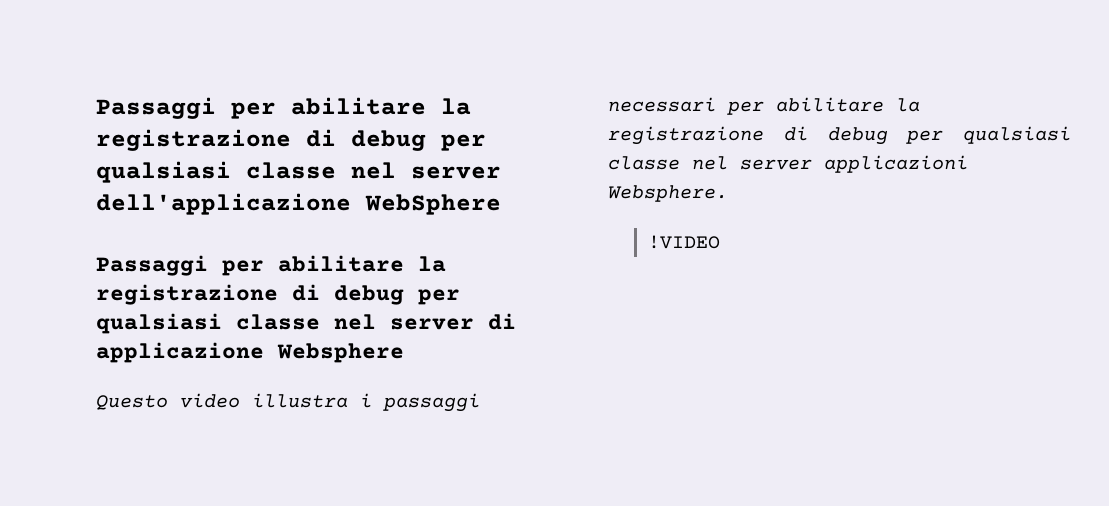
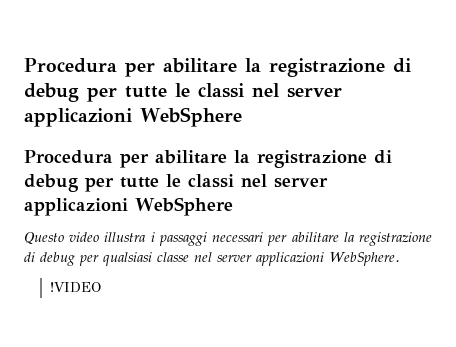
[96,97,471,119] [96,129,486,151] [96,161,501,183] [96,193,501,215] [96,255,446,276] [96,284,460,305] [96,313,516,334] [96,342,404,363] Passaggi per abilitare la registrazione di debug per qualsiasi classe nel server dell'applicazione WebSphere // Passaggi per abilitare la registrazione di debug per qualsiasi classe nel server di applicazione Websphere -> [24,58,411,77] [24,83,342,102] [24,107,242,127] [24,150,392,168] [24,174,328,192] [24,197,233,216] Procedura per abilitare la registrazione di debug per tutte le classi nel server applicazioni WebSphere // Procedura per abilitare la registrazione di debug per tutte le classi nel server applicazioni WebSphere
[608,185,728,202] Websphere. -> [329,252,400,266] WebSphere.

